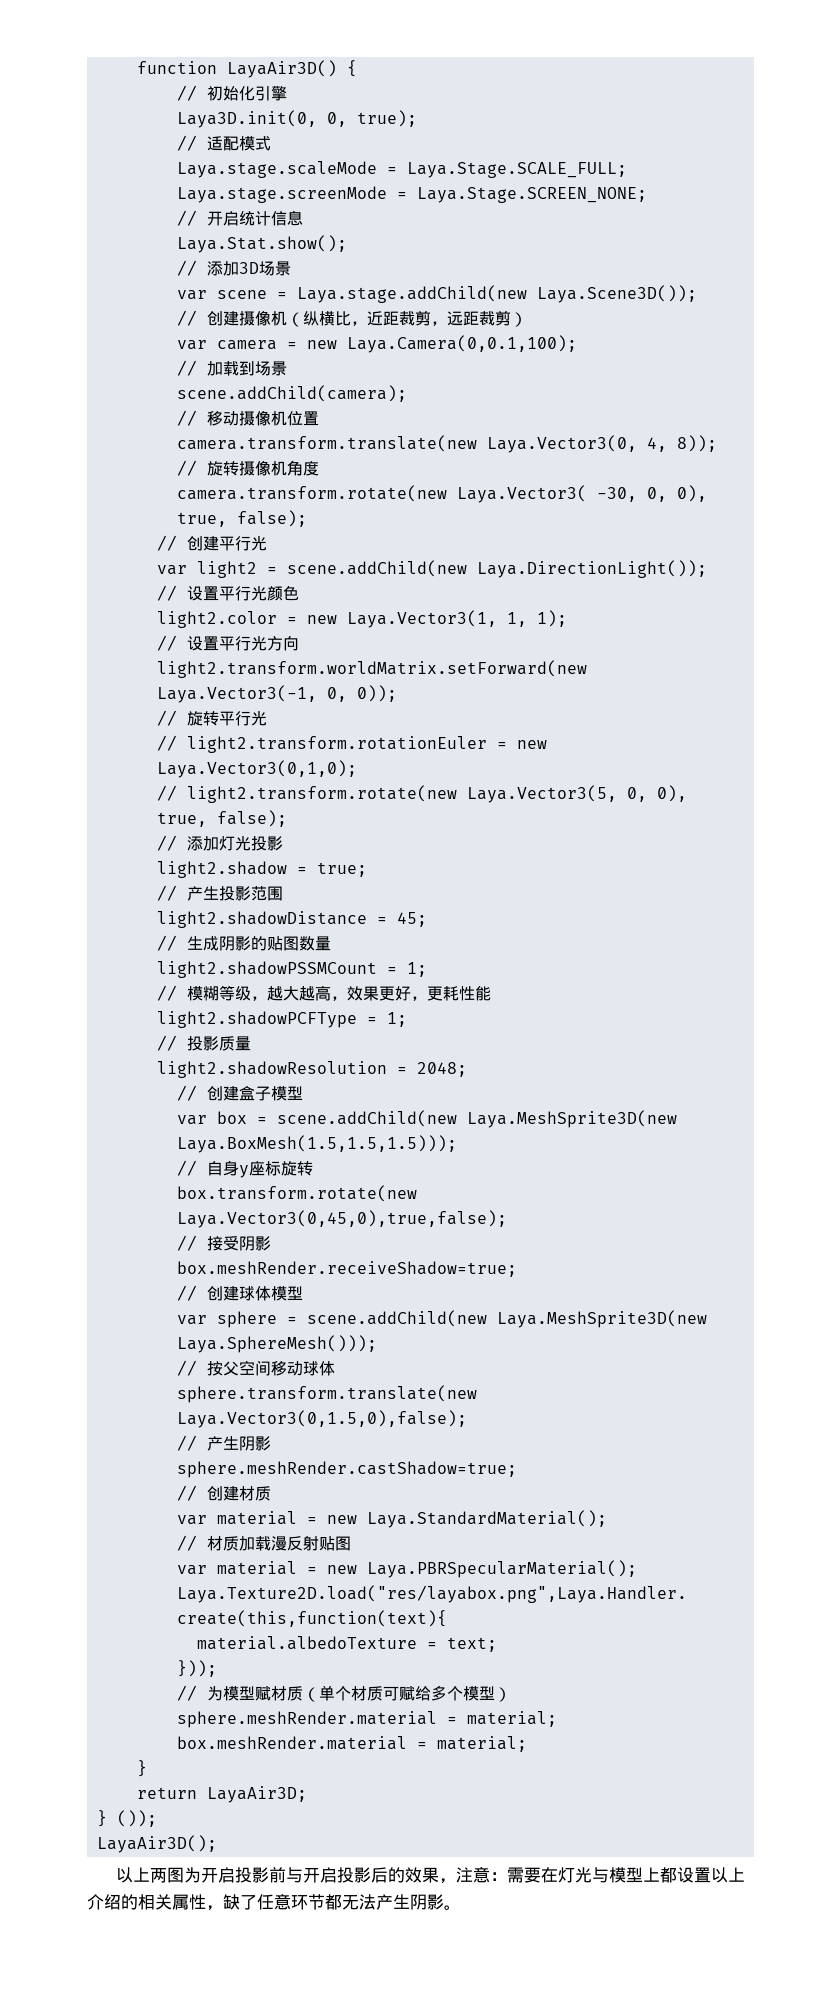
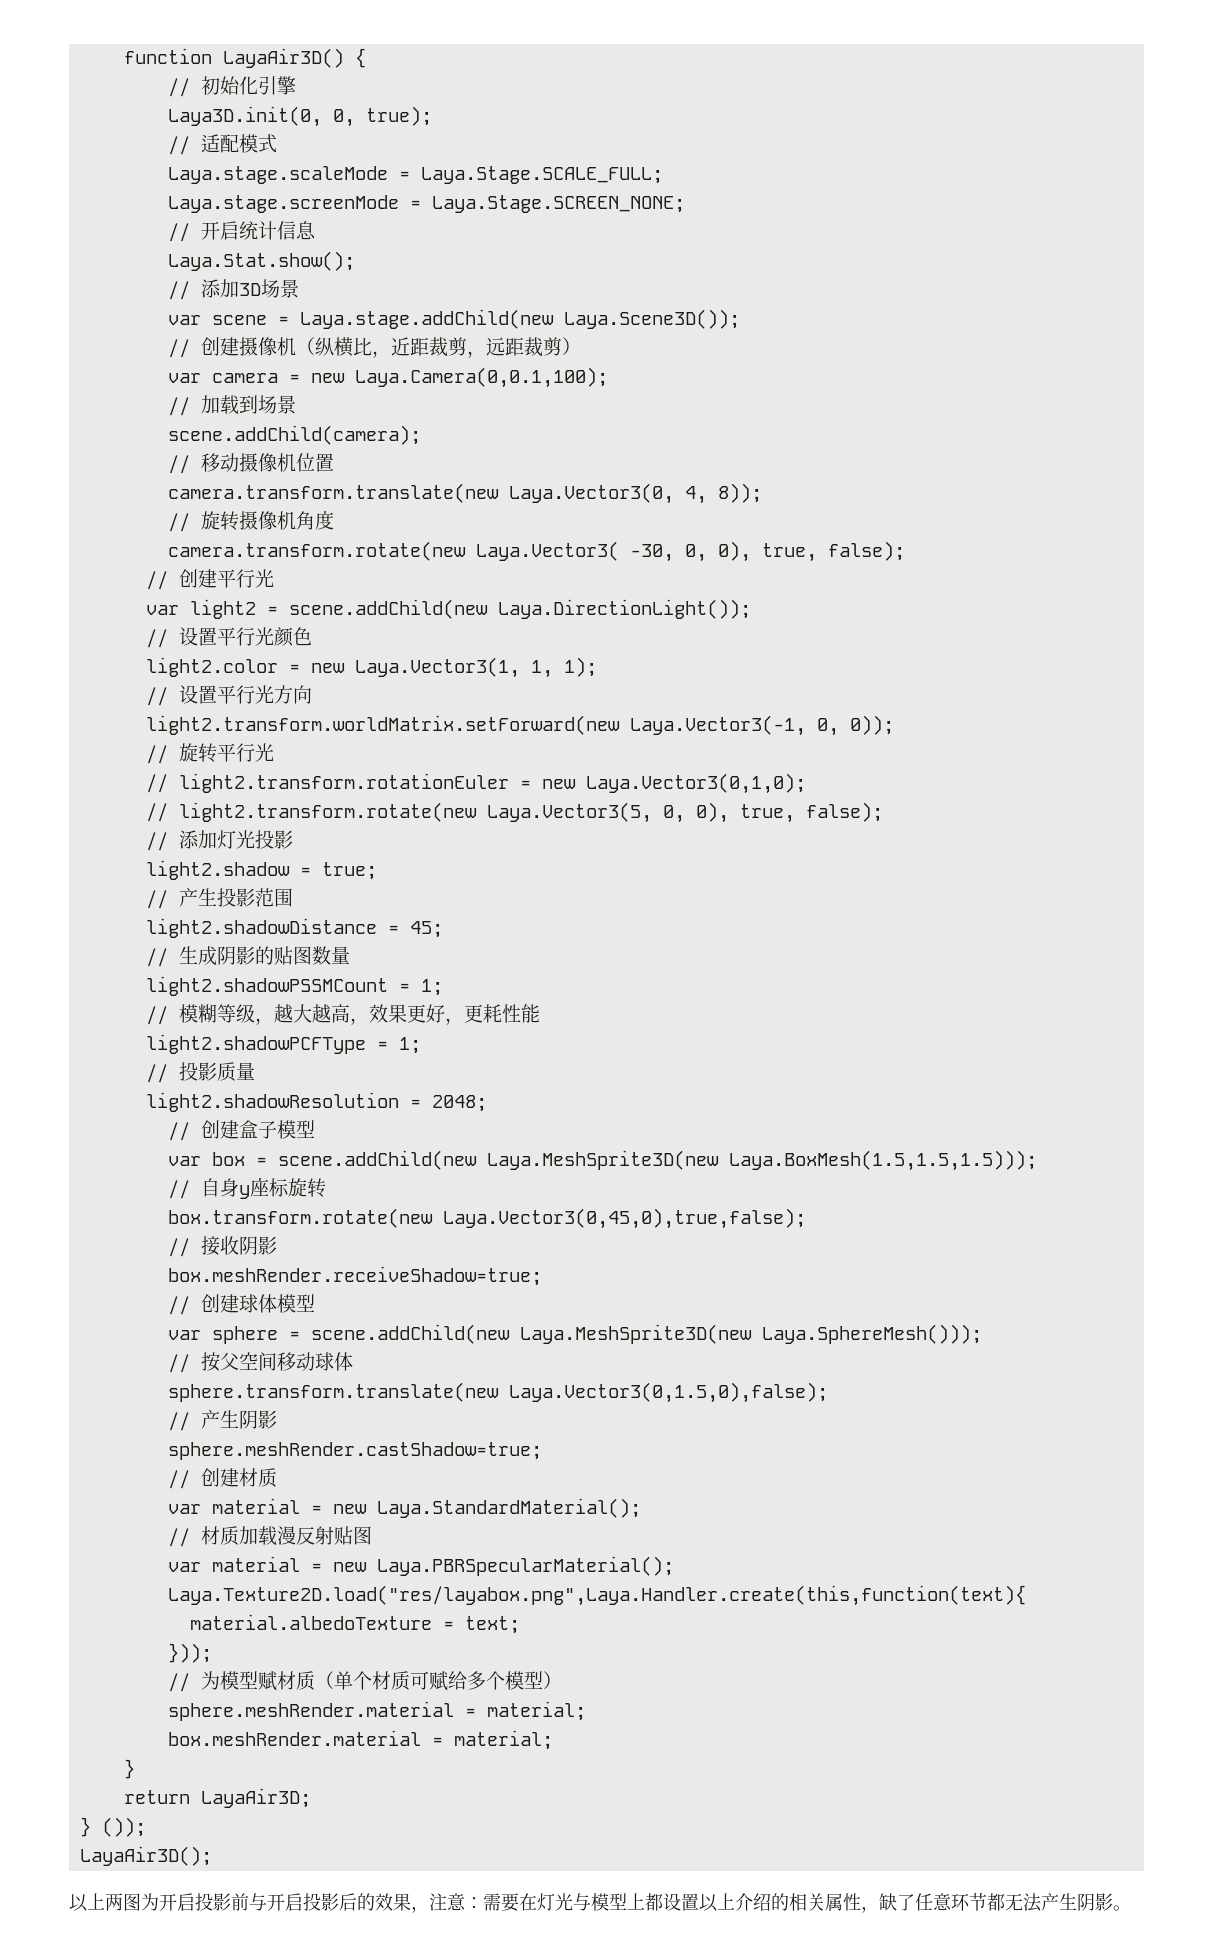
[223,1236,240,1251] 受 -> [219,1236,239,1255] 收

